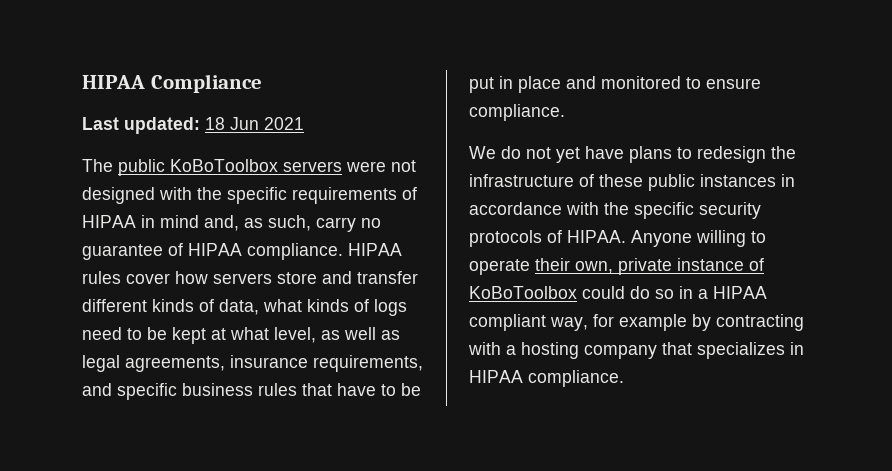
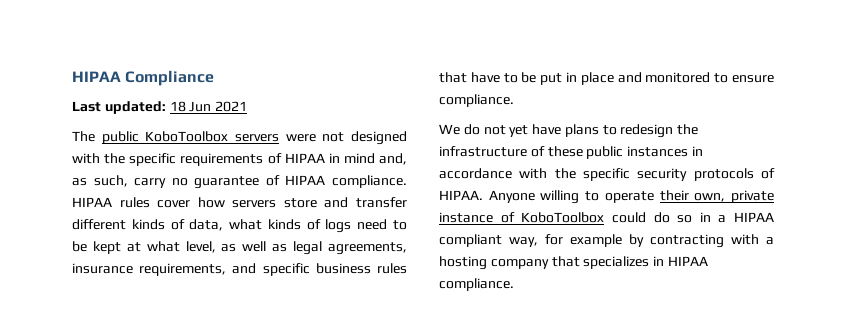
[170,159,278,172] KoBoToolbox -> [145,131,229,142] KoboToolbox
[469,286,577,299] KoBoToolbox -> [521,212,605,223] KoboToolbox

